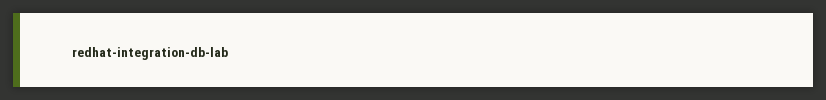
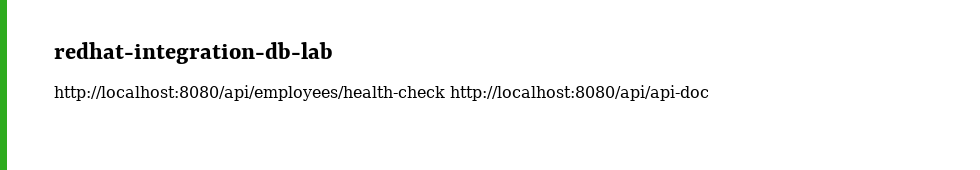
(228, 53) none -> [54,85,709,101] // http://localhost:8080/api/employees/health-check http://localhost:8080/api/api-doc

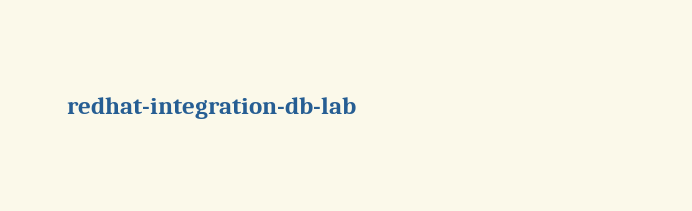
[54,85,709,101] // http://localhost:8080/api/employees/health-check http://localhost:8080/api/api-doc -> (356, 108) none

